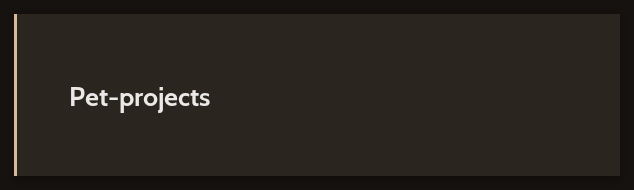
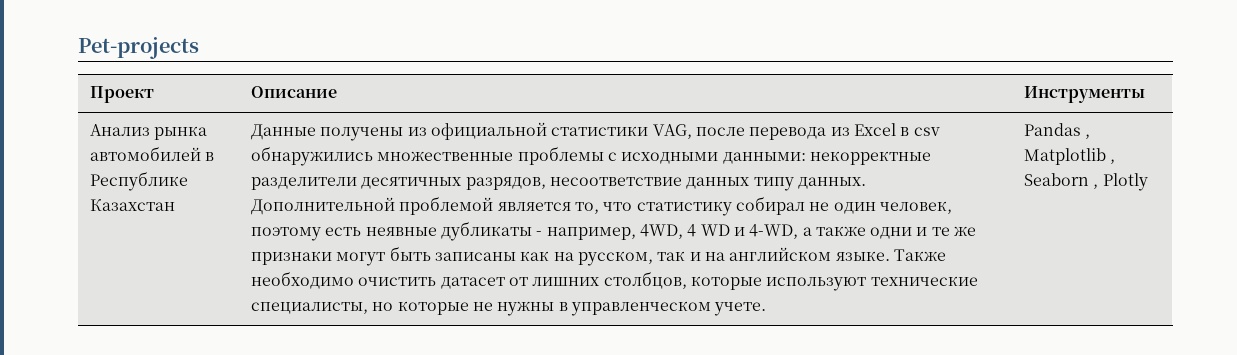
(210, 100) none -> [89,86,154,103] [250,86,337,98] [1023,86,1145,103] [89,124,208,140] [89,146,215,161] [89,171,188,191] [89,199,175,211] [250,122,940,141] [250,146,931,166] [250,177,866,191] [250,196,952,216] [250,221,977,241] [250,246,946,266] [250,271,978,291] [250,301,767,316] [1023,123,1091,139] [1023,148,1116,165] [1023,173,1148,191] // Проект | Описание | Инструменты // Анализ рынка автомобилей в Республике Казахстан | Данные получены из официальной статистики VAG, после перевода из Excel в csv обнаружились множественные проблемы с исходными данными: некорректные разделители десятичных разрядов, несоответствие данных типу данных. Дополнительной проблемой является то, что статистику собирал не один человек, поэтому есть неявные дубликаты - например, 4WD, 4 WD и 4-WD, а также одни и те же признаки могут быть записаны как на русском, так и на английском языке. Также необходимо очистить датасет от лишних столбцов, которые используют технические специалисты, но которые не нужны в управленческом учете. | Pandas , Matplotlib , Seaborn , Plotly

